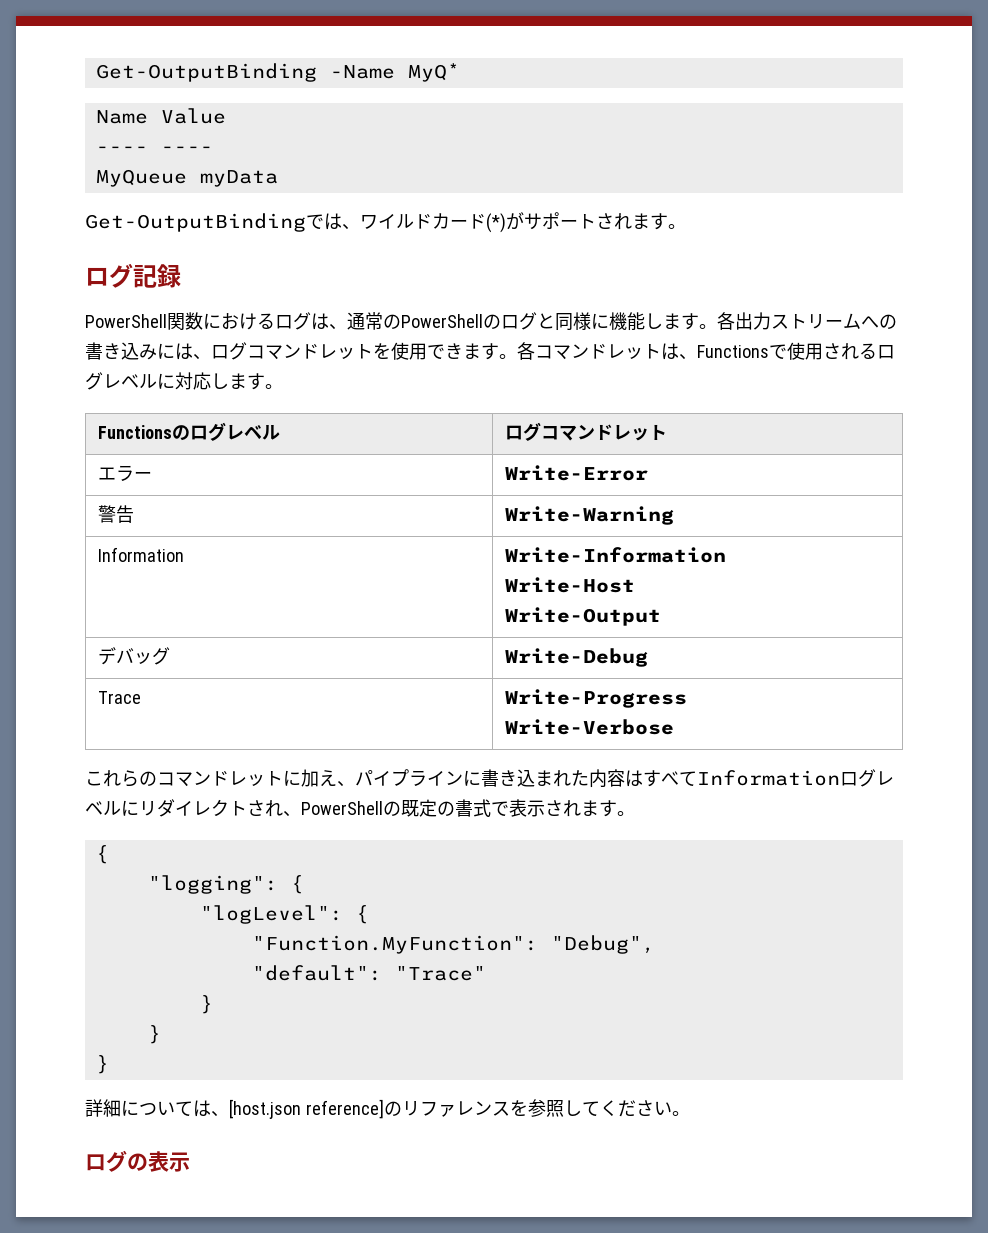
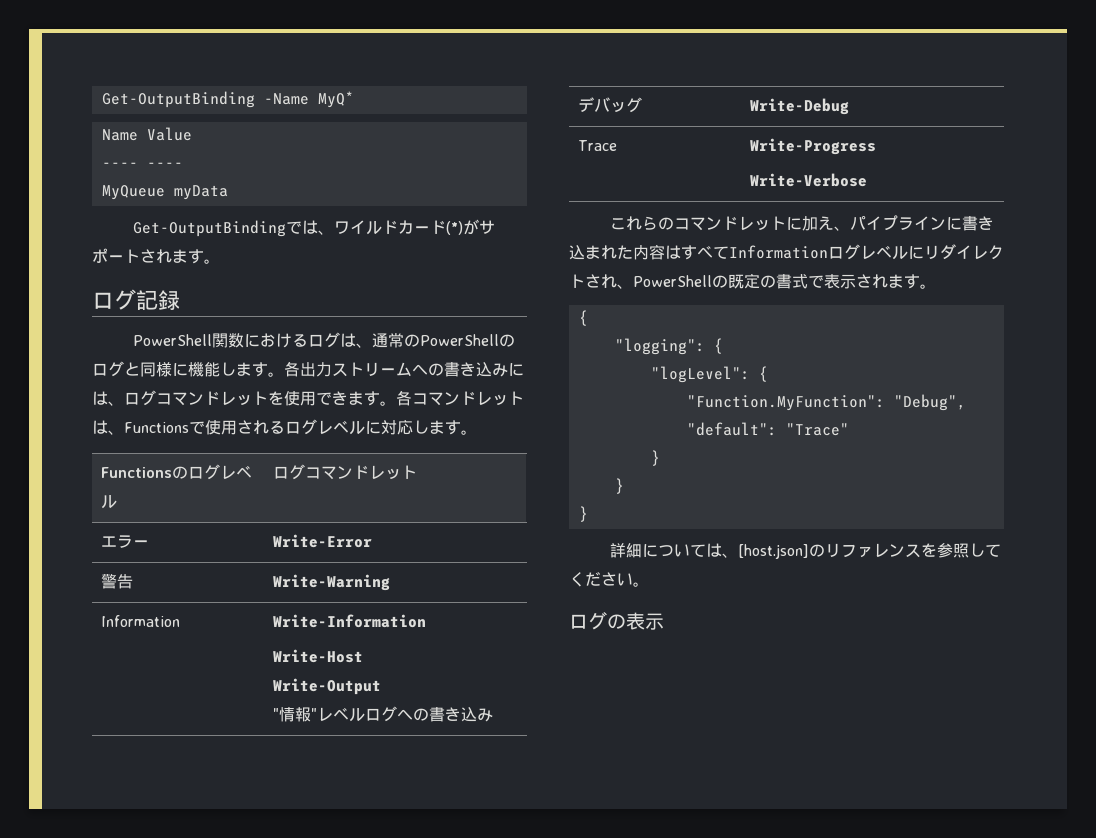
(662, 616) none -> [273,706,494,722] // "情報"レベルログへの書き込み
[229,1099,384,1119] [host.json reference] -> [738,544,810,559] [host.json]

